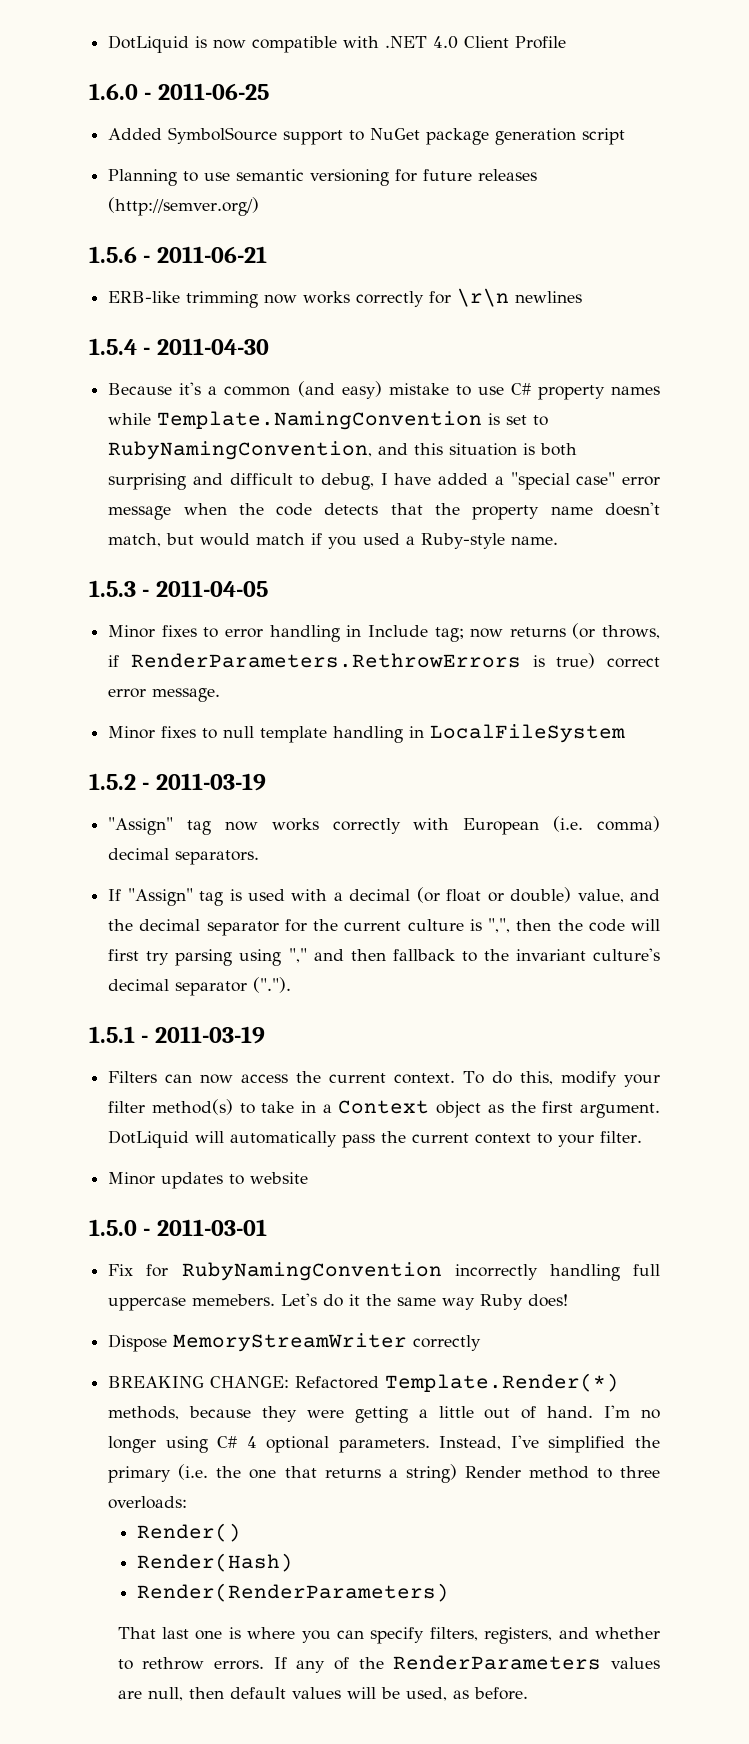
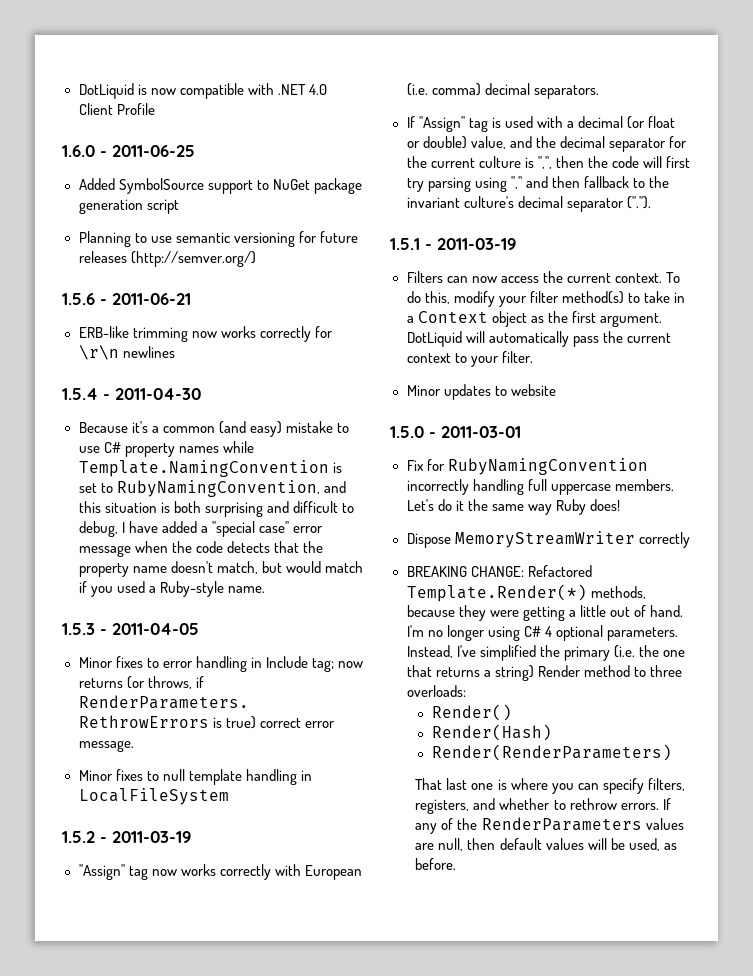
[192,1294,276,1306] memebers. -> [614,479,674,491] members.

